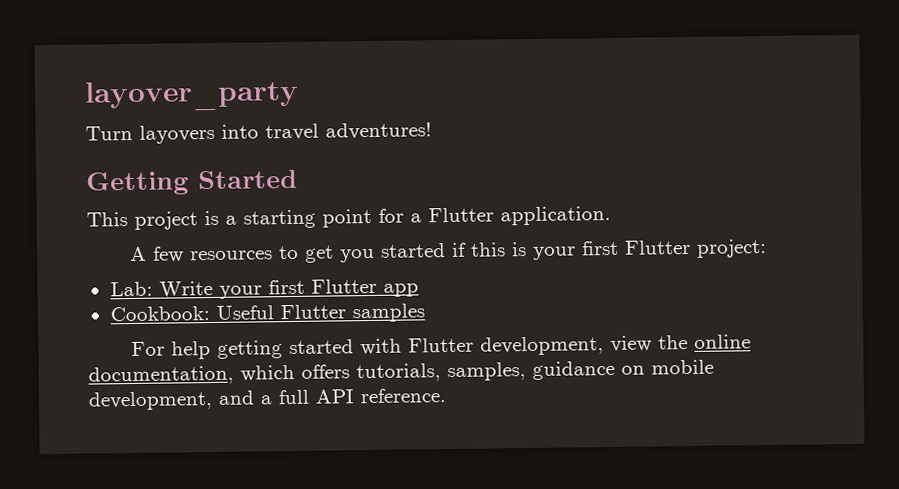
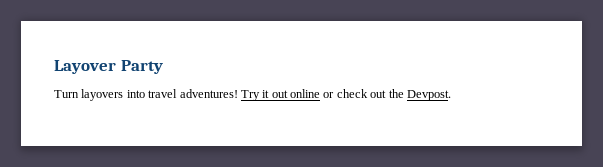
[84,79,299,112] layover_party -> [54,60,163,74] Layover Party
[86,169,298,196] [86,205,611,230] [129,239,767,263] [109,278,419,299] [109,303,425,323] [130,334,751,360] [88,359,714,386] [88,388,446,411] // Getting Started // This project is a starting point for a Flutter application. // A few resources to get you started if this is your first Flutter project: // Lab: Write your first Flutter app // Cookbook: Useful Flutter samples // For help getting started with Flutter development, view the online documentation, which offers tutorials, samples, guidance on mobile development, and a full API reference. -> [240,89,451,101] Try it out online or check out the Devpost.

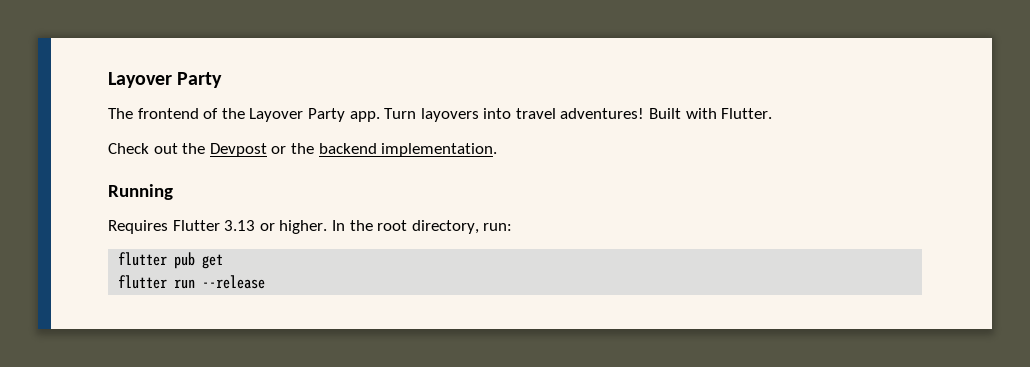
(163, 67) none -> [108,108,380,122] The frontend of the Layover Party app.
[240,89,451,101] Try it out online or check out the Devpost. -> [649,108,773,119] [108,143,498,157] [108,184,173,200] [108,220,513,234] [118,252,224,269] [118,275,266,289] Built with Flutter. // Check out the Devpost or the backend implementation. // Running // Requires Flutter 3.13 or higher. In the root directory, run: // flutter pub get // flutter run --release

